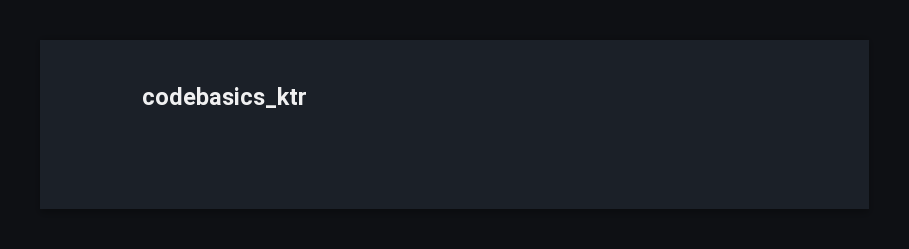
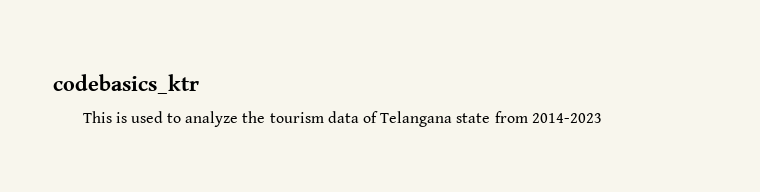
(307, 97) none -> [82,111,602,127] // This is used to analyze the tourism data of Telangana state from 2014-2023

